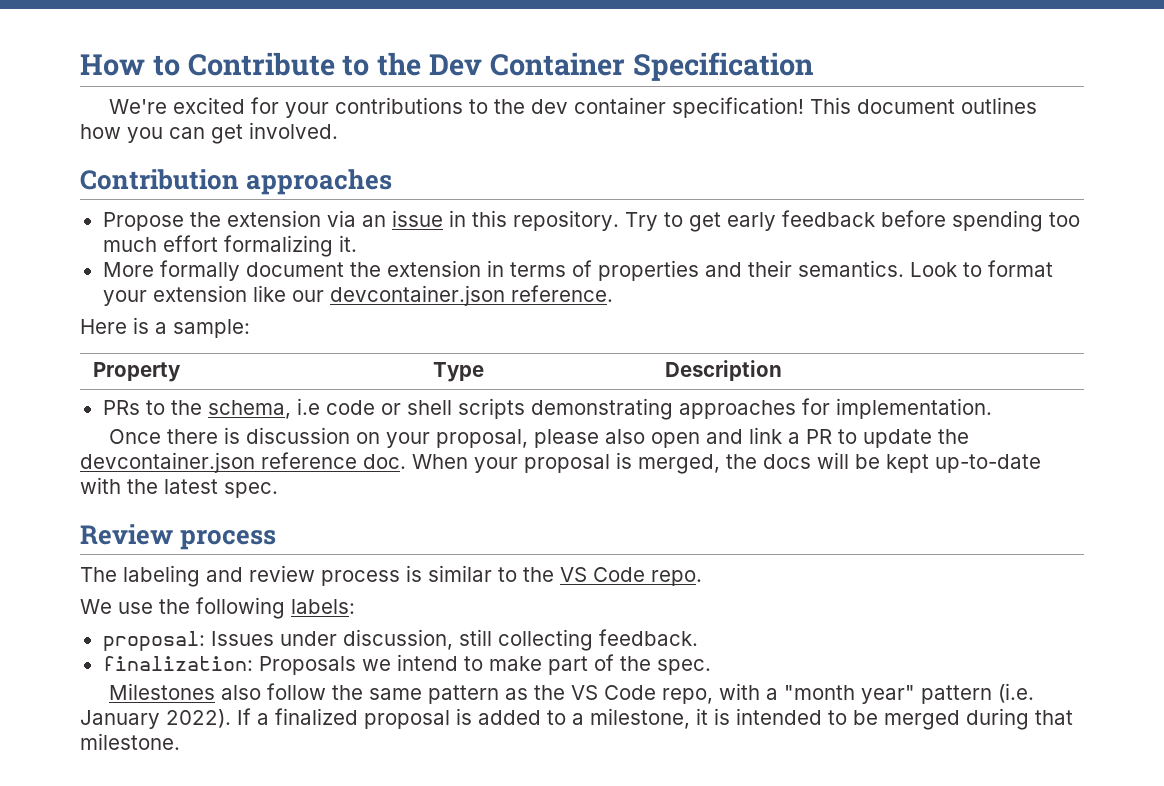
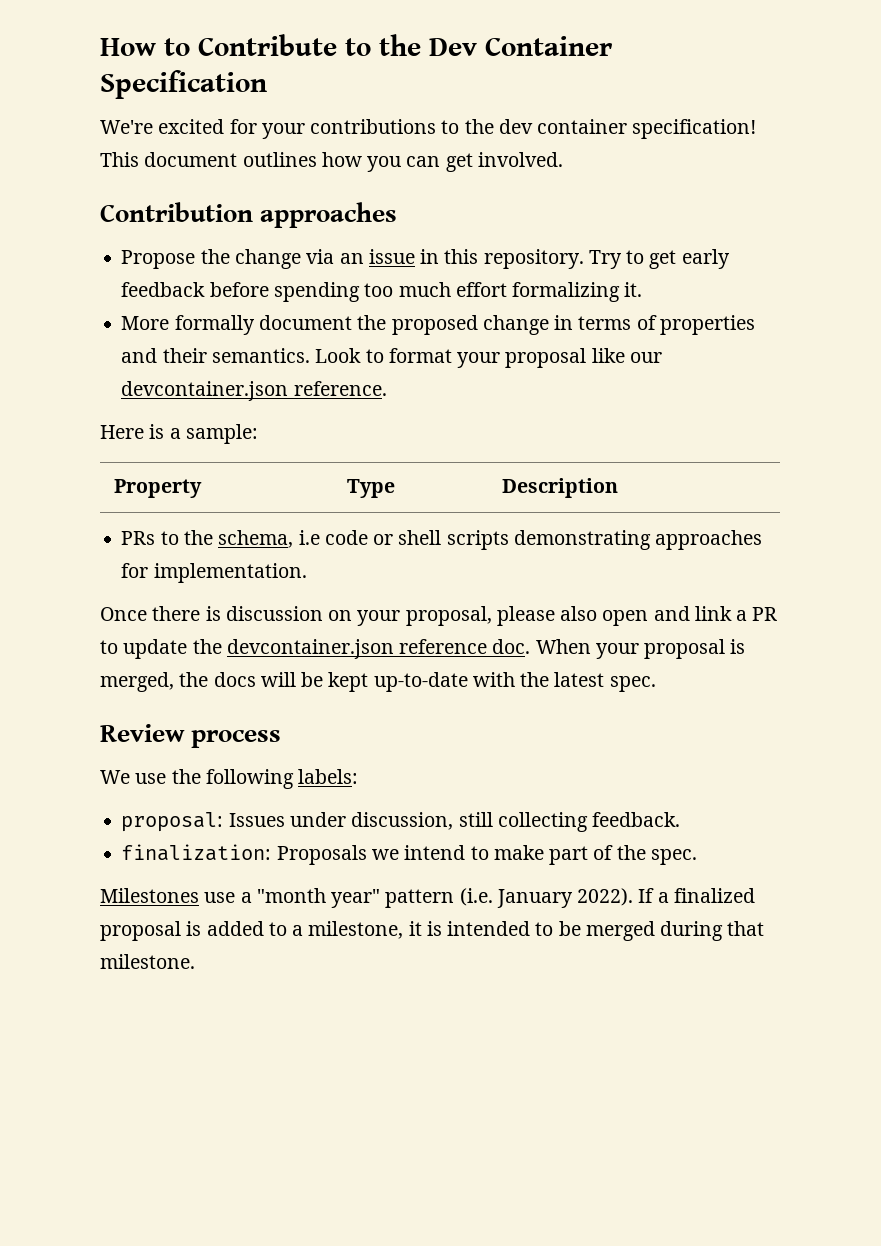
[226,210,321,227] extension -> [234,249,301,269] change
[386,260,481,277] extension -> [391,315,549,335] proposed change
[152,285,247,302] extension -> [505,348,587,368] proposal
[80,565,702,587] // The labeling and review process is similar to the VS Code repo. -> (282, 739) none
[221,683,761,704] also follow the same pattern as the VS Code repo, with -> [204,892,236,903] use

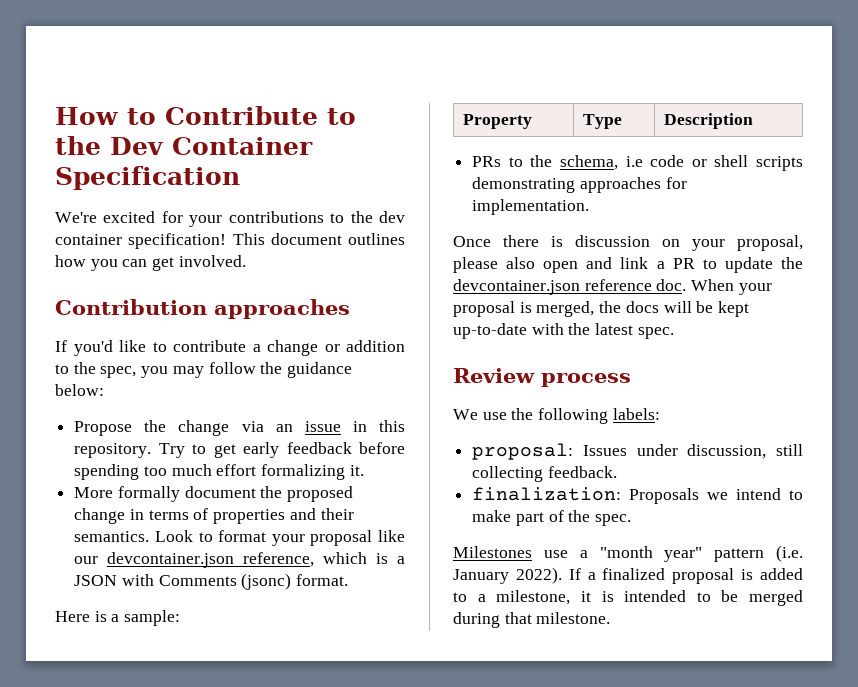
(398, 215) none -> [55,340,405,356] [55,362,353,378] [55,384,104,396] // If you'd like to contribute a change or addition to the spec, you may follow the guidance below:
[293,381,387,396] reference. -> [243,552,405,567] [74,573,349,590] reference, which is a JSON with Comments (jsonc) format.

